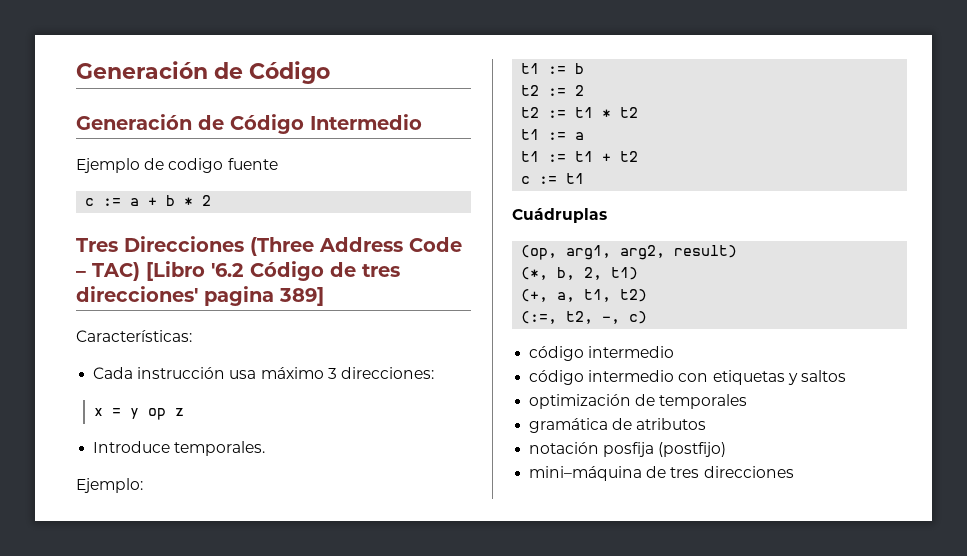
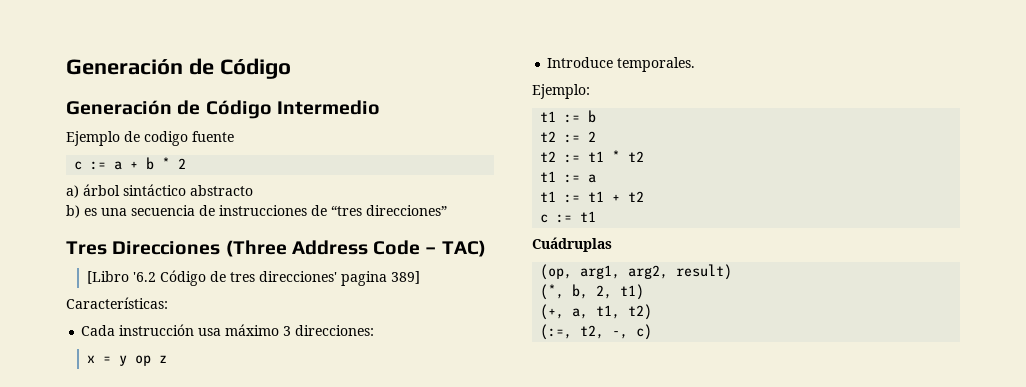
(212, 200) none -> [66,184,253,198] [66,205,447,218] // a) árbol sintáctico abstracto // b) es una secuencia de instrucciones de “tres direcciones”
(140, 271) none -> (486, 248) //
[529,346,675,361] [529,370,846,385] [529,394,748,409] [529,418,707,433] [529,442,727,457] [529,466,794,481] // código intermedio // código intermedio con etiquetas y saltos // optimización de temporales // gramática de atributos // notación posfija (postfijo) // mini–máquina de tres direcciones -> (653, 332) none

